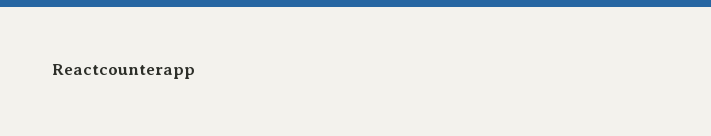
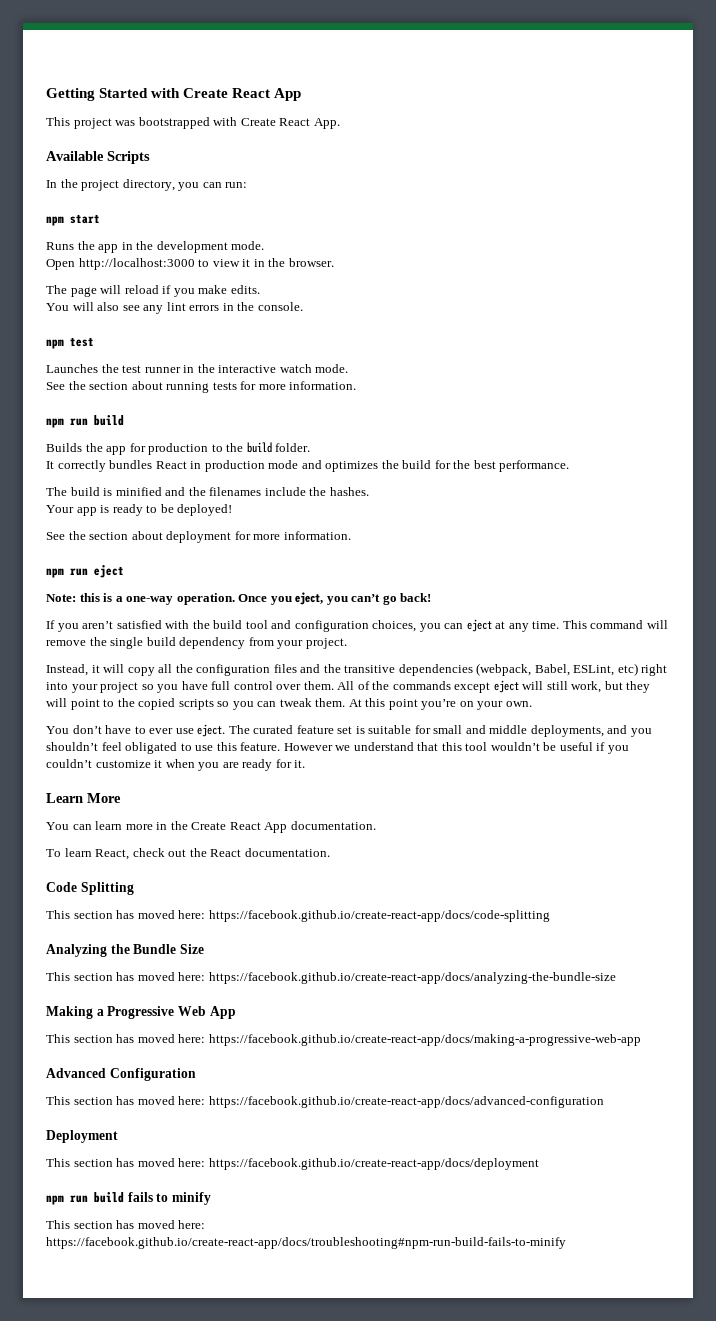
[52,64,195,79] Reactcounterapp -> [46,88,302,101] [46,117,340,129] [46,151,150,164] [46,179,248,191] [46,214,100,226] [46,241,265,253] [46,258,334,270] [46,285,260,297] [46,302,303,314] [46,337,94,349] [46,364,349,373] [46,381,357,393] [46,415,124,428] [46,442,311,455] [46,460,570,472] [46,487,369,496] [46,504,233,516] [46,531,351,543] [46,565,124,578] [46,592,432,605] [46,619,668,632] [46,637,347,649] [46,663,668,676] [46,680,651,693] [46,698,532,710] [46,724,652,737] [46,742,629,754] [46,759,306,771] [46,793,121,803] [46,821,376,833] [46,848,330,860] [46,882,134,895] [46,910,550,922] [46,944,204,957] [46,972,616,984] [46,1006,236,1019] [46,1034,641,1046] [46,1068,196,1081] [46,1096,604,1108] [46,1130,118,1143] [46,1158,539,1170] [46,1192,211,1205] [46,1220,206,1229] [46,1237,566,1249] Getting Started with Create React App // This project was bootstrapped with Create React App. // Available Scripts // In the project directory, you can run: // npm start // Runs the app in the development mode. // Open http://localhost:3000 to view it in the browser. // The page will reload if you make edits. // You will also see any lint errors in the console. // npm test // Launches the test runner in the interactive watch mode. // See the section about running tests for more information. // npm run build // Builds the app for production to the build folder. // It correctly bundles React in production mode and optimizes the build for the best performance. // The build is minified and the filenames include the hashes. // Your app is ready to be deployed! // See the section about deployment for more information. // npm run eject // Note: this is a one-way operation. Once you eject, you can’t go back! // If you aren’t satisfied with the build tool and configuration choices, you can eject at any time. This command will remove the single build dependency from your project. // Instead, it will copy all the configuration files and the transitive dependencies (webpack, Babel, ESLint, etc) right into your project so you have full control over them. All of the commands except eject will still work, but they will point to the copied scripts so you can tweak them. At this point you’re on your own. // You don’t have to ever use eject. The curated feature set is suitable for small and middle deployments, and you shouldn’t feel obligated to use this feature. However we understand that this tool wouldn’t be useful if you couldn’t customize it when you are ready for it. // Learn More // You can learn more in the Create React App documentation. // To learn React, check out the React documentation. // Code Splitting // This section has moved here: https://facebook.github.io/create-react-app/docs/code-splitting // Analyzing the Bundle Size // This section has moved here: https://facebook.github.io/create-react-app/docs/analyzing-the-bundle-size // Making a Progressive Web App // This section has moved here: https://facebook.github.io/create-react-app/docs/making-a-progressive-web-app // Advanced Configuration // This section has moved here: https://facebook.github.io/create-react-app/docs/advanced-configuration // Deployment // This section has moved here: https://facebook.github.io/create-react-app/docs/deployment // npm run build fails to minify // This section has moved here: https://facebook.github.io/create-react-app/docs/troubleshooting#npm-run-build-fails-to-minify

